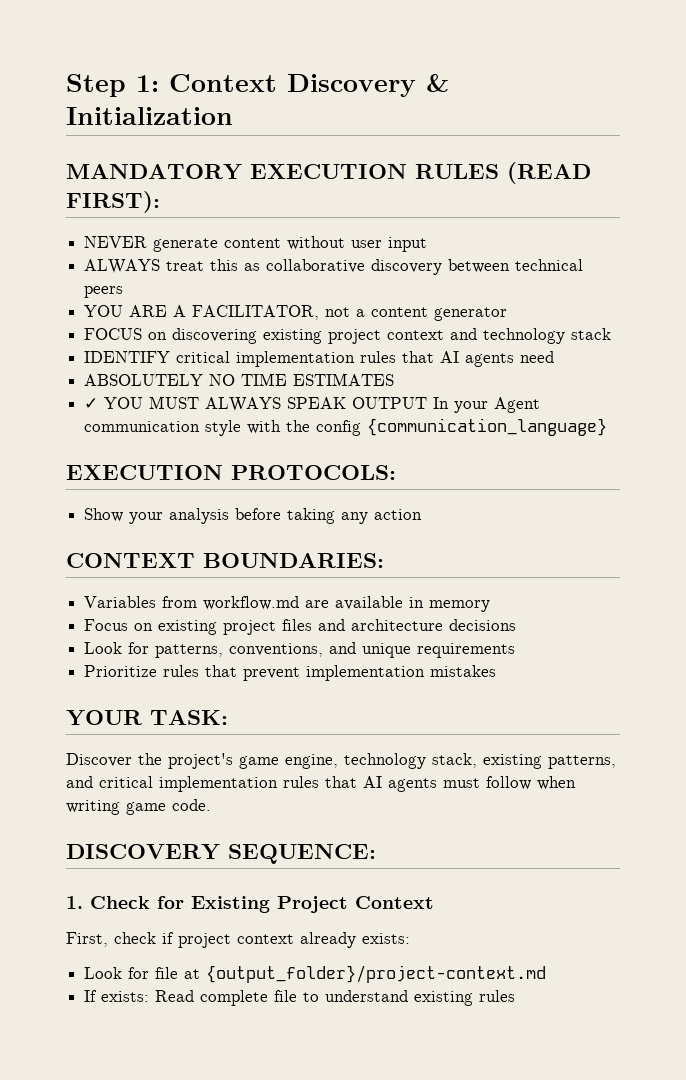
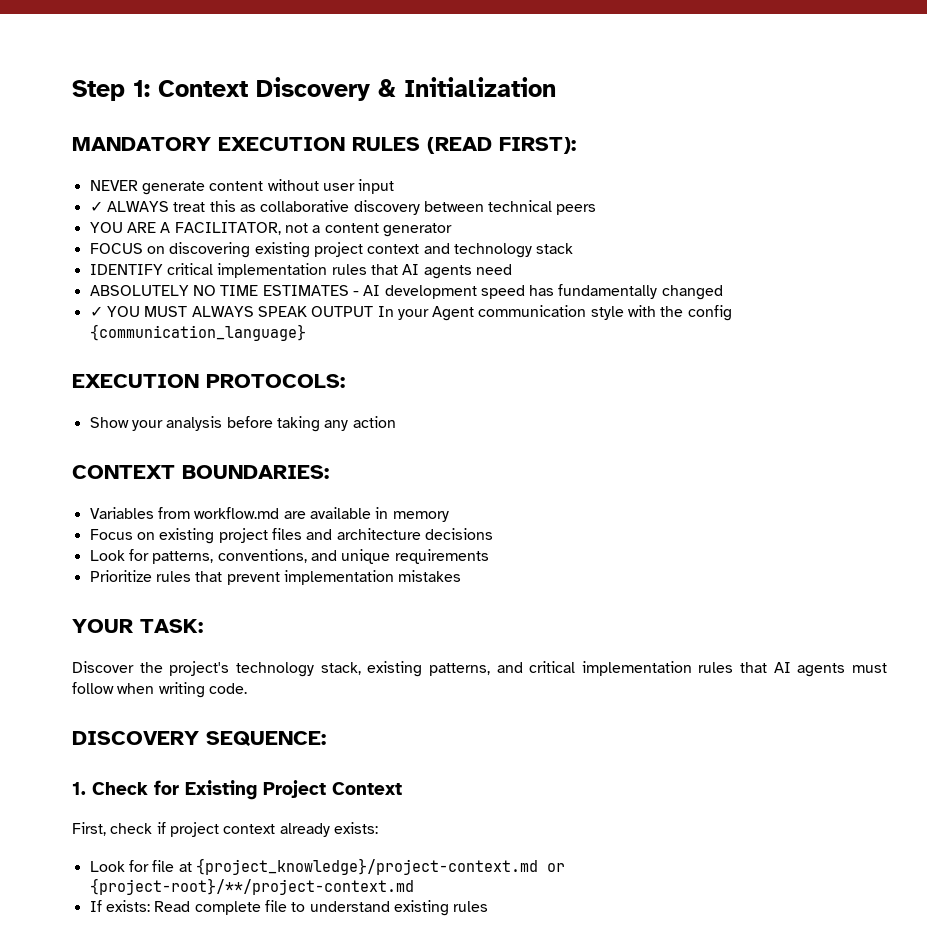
(428, 244) none -> [89,201,103,212] ✓
(395, 379) none -> [352,284,723,300] - AI development speed has fundamentally changed
[239,754,338,769] game engine, -> (230, 668) none
[126,802,166,815] game -> (205, 690) none
[206,965,547,983] {output_folder}/project-context.md -> [195,858,565,875] [89,878,414,895] {project_knowledge}/project-context.md or {project-root}/**/project-context.md

